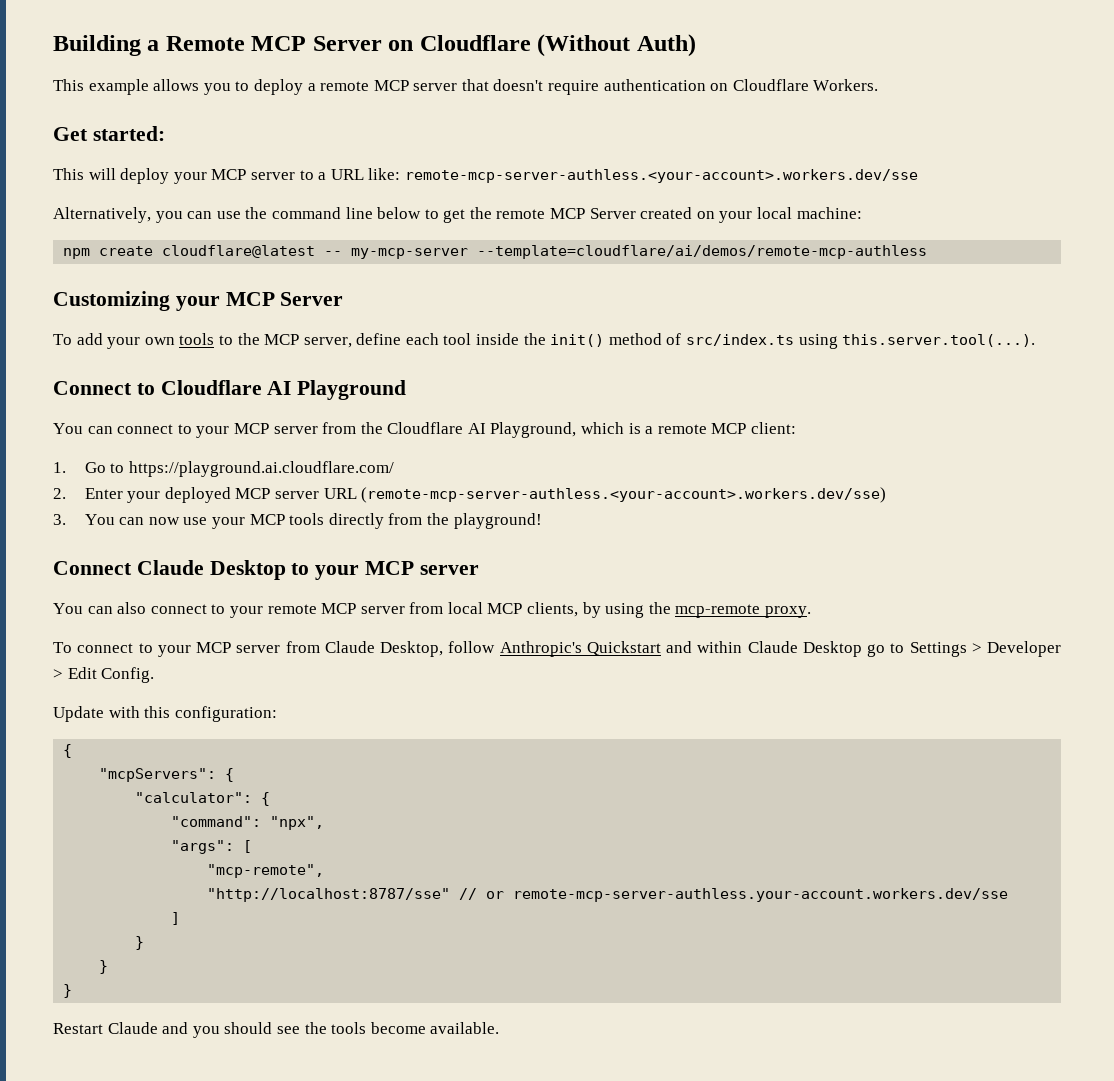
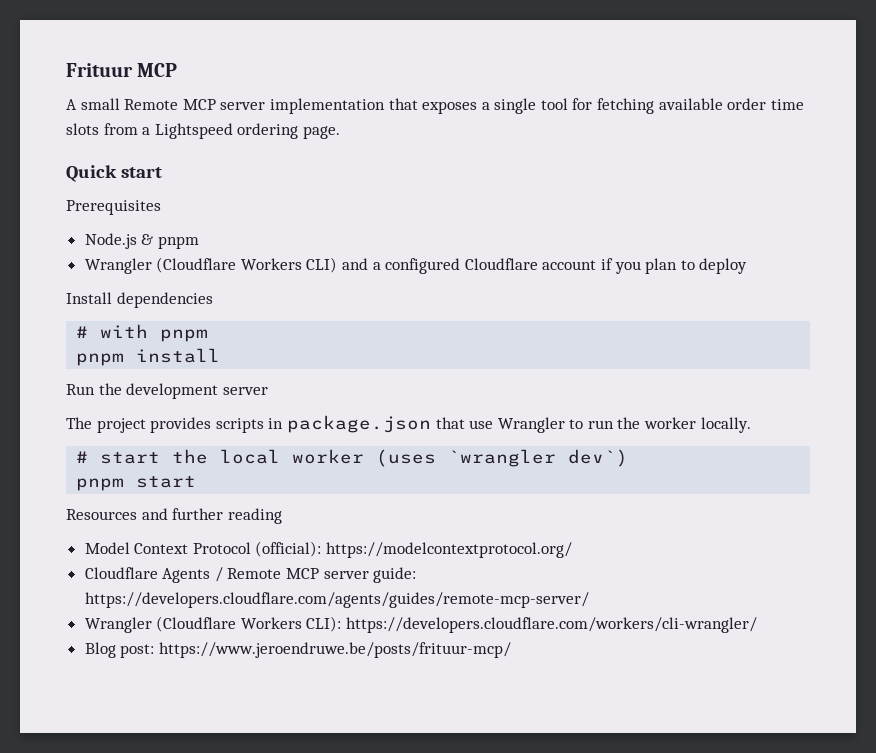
[53,34,696,57] [53,79,879,95] [53,126,165,141] [53,168,918,184] [53,207,862,223] [63,245,928,259] [53,291,344,311] [53,333,1036,349] [53,380,407,400] [53,422,797,438] [53,461,394,477] [53,487,887,503] [53,513,542,529] [53,560,479,580] [53,602,812,618] [53,641,1061,657] [53,667,155,683] [53,706,277,722] [63,744,73,758] [99,768,235,782] [135,792,271,806] [171,816,325,830] [171,840,253,854] [207,864,325,878] [207,888,1009,902] [171,912,181,925] [135,936,145,950] [99,960,109,974] [63,984,73,998] [53,1022,500,1038] Building a Remote MCP Server on Cloudflare (Without Auth) // This example allows you to deploy a remote MCP server that doesn't require authentication on Cloudflare Workers. // Get started: // This will deploy your MCP server to a URL like: remote-mcp-server-authless.<your-account>.workers.dev/sse // Alternatively, you can use the command line below to get the remote MCP Server created on your local machine: // npm create cloudflare@latest -- my-mcp-server --template=cloudflare/ai/demos/remote-mcp-authless // Customizing your MCP Server // To add your own tools to the MCP server, define each tool inside the init() method of src/index.ts using this.server.tool(...). // Connect to Cloudflare AI Playground // You can connect to your MCP server from the Cloudflare AI Playground, which is a remote MCP client: // 1. Go to https://playground.ai.cloudflare.com/ // 2. Enter your deployed MCP server URL (remote-mcp-server-authless.<your-account>.workers.dev/sse) // 3. You can now use your MCP tools directly from the playground! // Connect Claude Desktop to your MCP server // You can also connect to your remote MCP server from local MCP clients, by using the mcp-remote proxy. // To connect to your MCP server from Claude Desktop, follow Anthropic's Quickstart and within Claude Desktop go to Settings > Developer > Edit Config. // Update with this configuration: // { // "mcpServers": { // "calculator": { // "command": "npx", // "args": [ // "mcp-remote", // "http://localhost:8787/sse" // or remote-mcp-server-authless.your-account.workers.dev/sse // ] // } // } // } // Restart Claude and you should see the tools become available. -> [66,63,178,77] [66,98,804,114] [66,123,340,139] [66,165,162,182] [66,200,161,215] [84,233,199,249] [84,257,748,274] [66,292,213,308] [76,324,209,342] [76,348,221,366] [66,383,268,399] [66,415,751,433] [76,449,629,467] [76,476,197,491] [66,508,282,524] [84,541,573,558] [84,567,417,583] [84,592,589,608] [84,616,758,633] [84,642,511,658] Frituur MCP // A small Remote MCP server implementation that exposes a single tool for fetching available order time slots from a Lightspeed ordering page. // Quick start // Prerequisites // Node.js & pnpm // Wrangler (Cloudflare Workers CLI) and a configured Cloudflare account if you plan to deploy // Install dependencies // # with pnpm // pnpm install // Run the development server // The project provides scripts in package.json that use Wrangler to run the worker locally. // # start the local worker (uses `wrangler dev`) // pnpm start // Resources and further reading // Model Context Protocol (official): https://modelcontextprotocol.org/ // Cloudflare Agents / Remote MCP server guide: https://developers.cloudflare.com/agents/guides/remote-mcp-server/ // Wrangler (Cloudflare Workers CLI): https://developers.cloudflare.com/workers/cli-wrangler/ // Blog post: https://www.jeroendruwe.be/posts/frituur-mcp/

